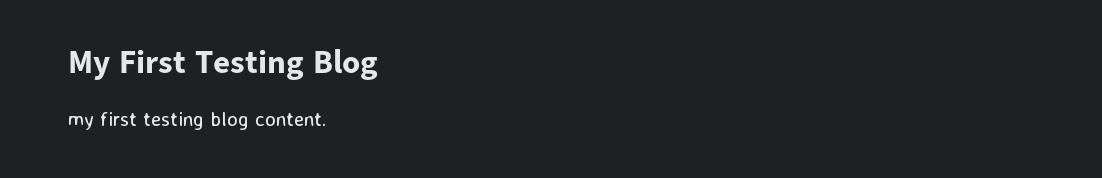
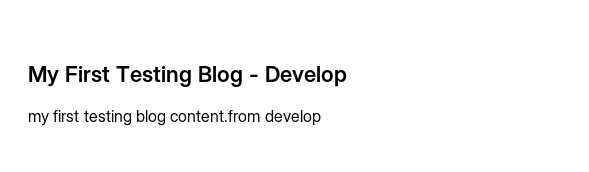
(378, 64) none -> [248,66,347,87] - Develop
[255,113,326,126] content. -> [170,110,321,126] content.from develop

